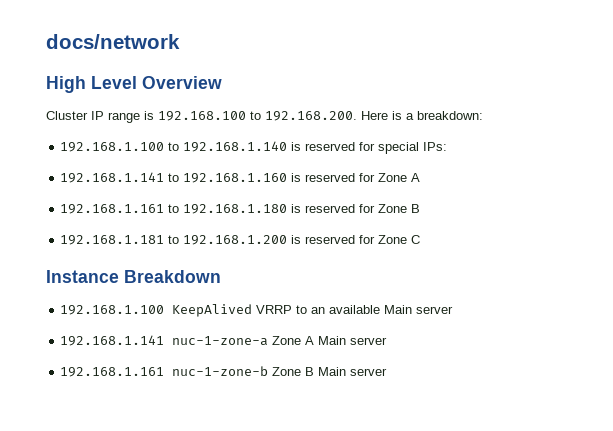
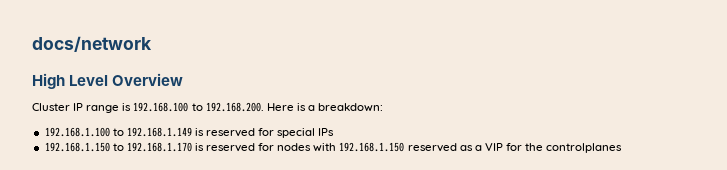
[183,141,288,152] 192.168.1.140 -> [126,127,192,137] 192.168.1.149
[423,142,448,151] [60,172,421,183] [60,204,421,214] [60,235,421,245] [46,270,221,283] [60,304,454,317] [60,335,388,346] [60,366,388,377] IPs: // 192.168.1.141 to 192.168.1.160 is reserved for Zone A // 192.168.1.161 to 192.168.1.180 is reserved for Zone B // 192.168.1.181 to 192.168.1.200 is reserved for Zone C // Instance Breakdown // 192.168.1.100 KeepAlived VRRP to an available Main server // 192.168.1.141 nuc-1-zone-a Zone A Main server // 192.168.1.161 nuc-1-zone-b Zone B Main server -> [318,128,335,136] [44,142,623,153] IPs // 192.168.1.150 to 192.168.1.170 is reserved for nodes with 192.168.1.150 reserved as a VIP for the controlplanes

